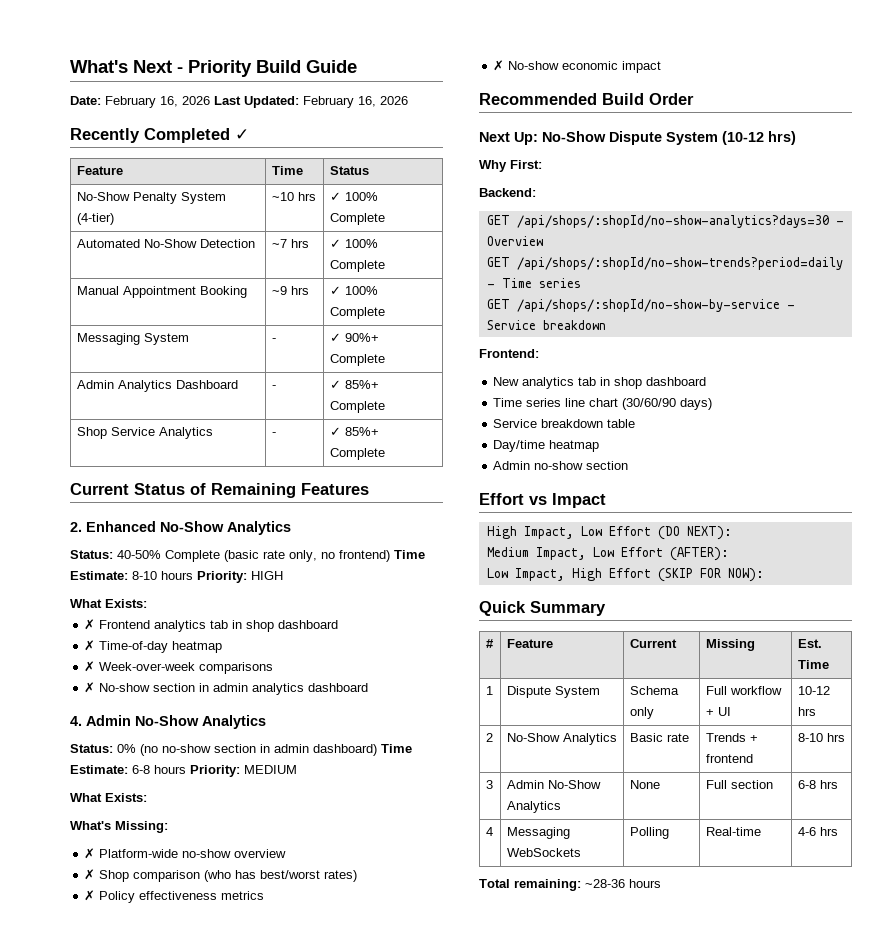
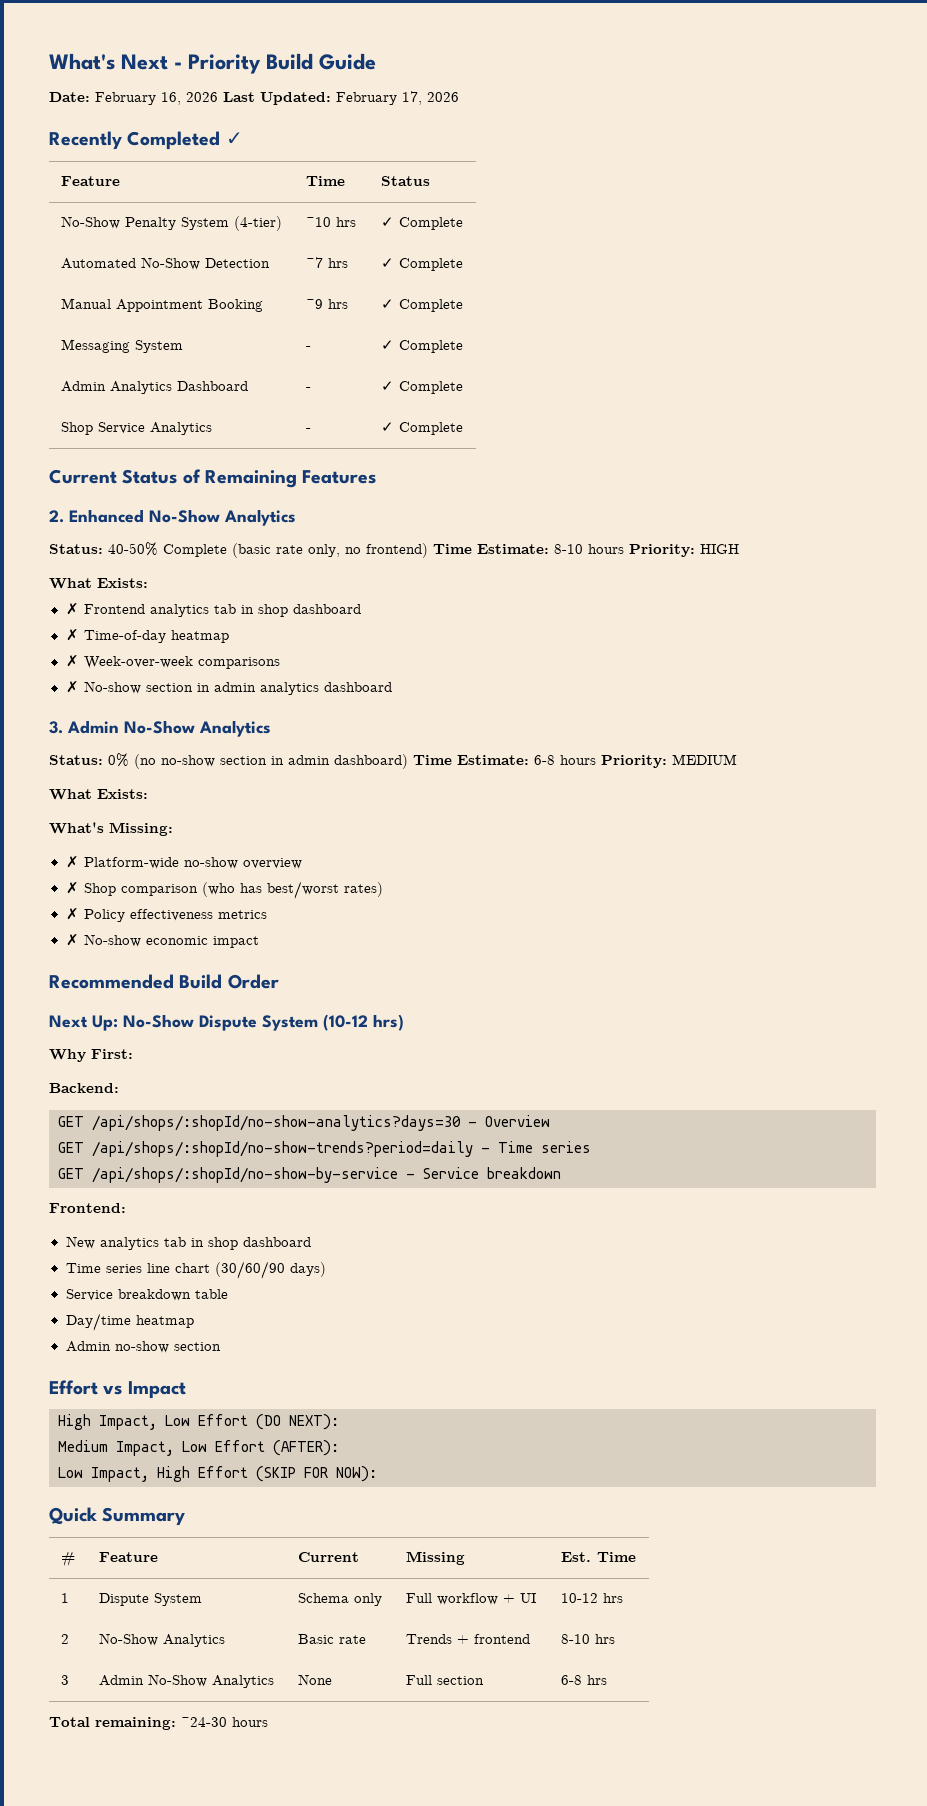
[358,96,376,107] 16, -> [402,91,422,105] 17,
[344,192,378,201] 100% -> (394, 222) none
[344,239,378,248] 100% -> (394, 263) none
[344,286,378,295] 100% -> (394, 304) none
[344,333,379,342] 90%+ -> (394, 345) none
[344,380,379,389] 85%+ -> (394, 386) none
[344,427,379,436] 85%+ -> (394, 427) none
[70,716,82,726] 4. -> [49,721,63,734] 3.
[485,827,493,836] [506,827,570,839] [506,848,581,857] [629,827,669,839] [705,827,761,836] [797,827,838,836] // 4 | Messaging WebSockets | Polling | Real-time | 4-6 hrs -> (607, 1680) none
[585,879,625,888] ~28-36 -> [181,1717,227,1727] ~24-30

